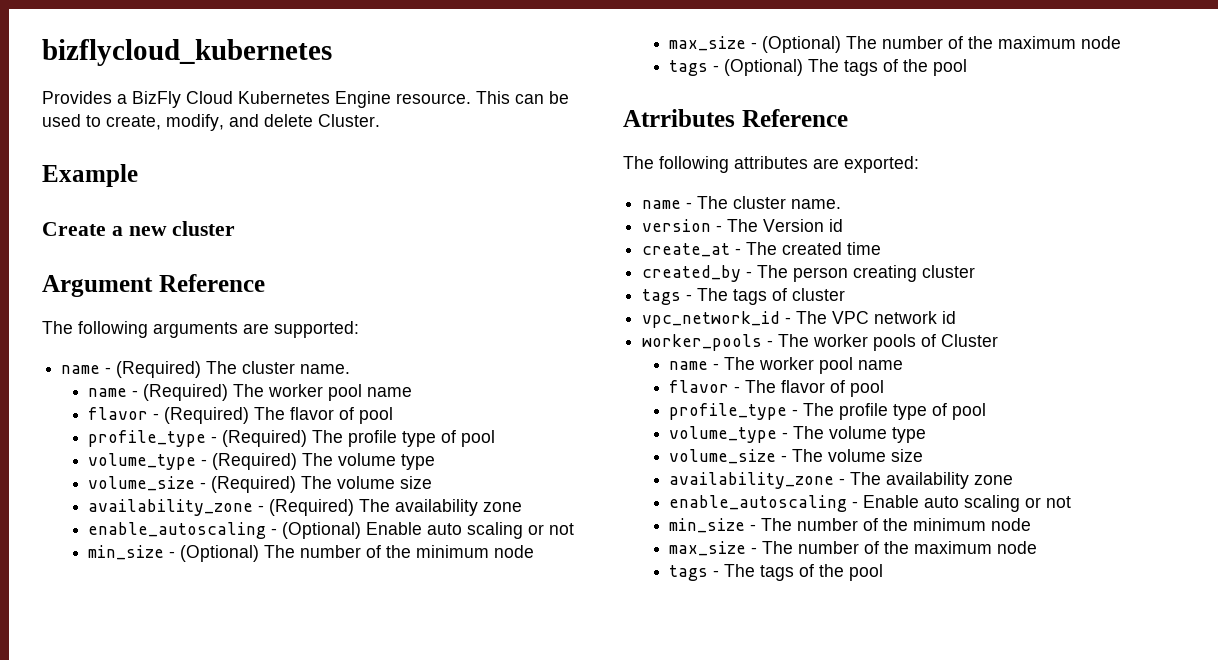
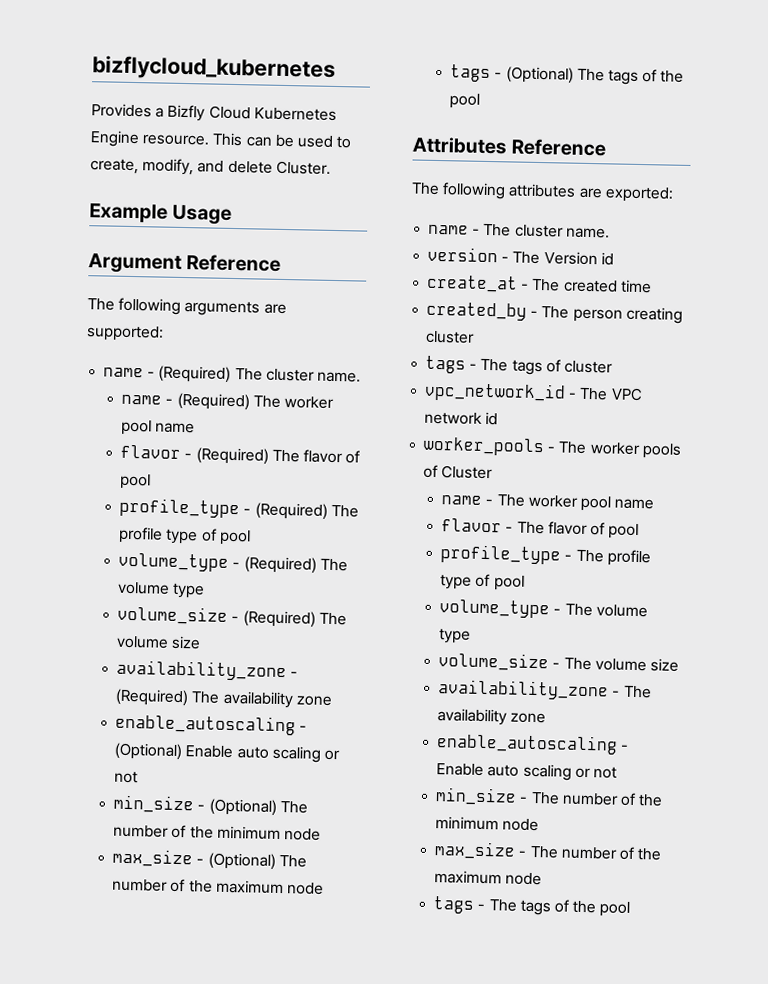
[132,91,181,108] BizFly -> [167,104,206,122] Bizfly
[42,221,236,236] // Create a new cluster -> [172,204,233,225] Usage
[623,109,735,127] Atrributes -> [412,136,507,155] Attributes

